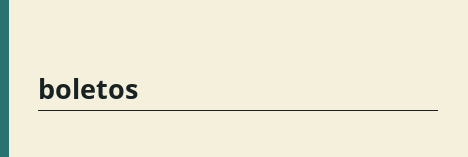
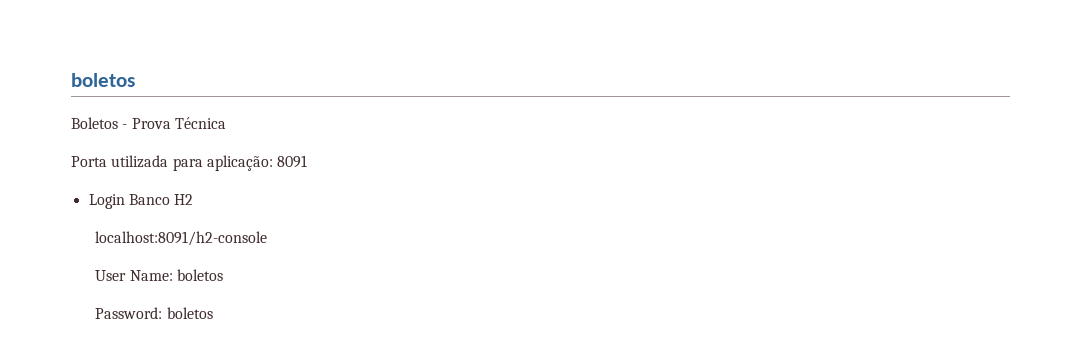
[38,78,138,99] boletos -> [71,73,135,87] [71,117,226,129] [71,155,308,171] [88,194,194,209] [95,231,268,246] [95,269,224,281] [95,307,213,319] boletos // Boletos - Prova Técnica // Porta utilizada para aplicação: 8091 // Login Banco H2 // localhost:8091/h2-console // User Name: boletos // Password: boletos

